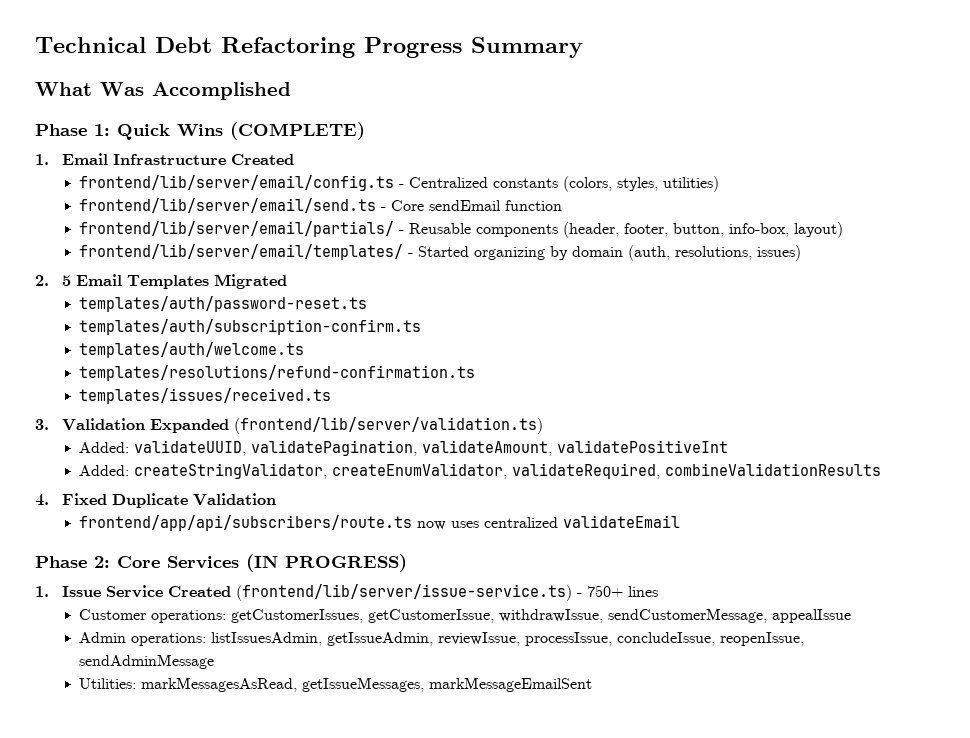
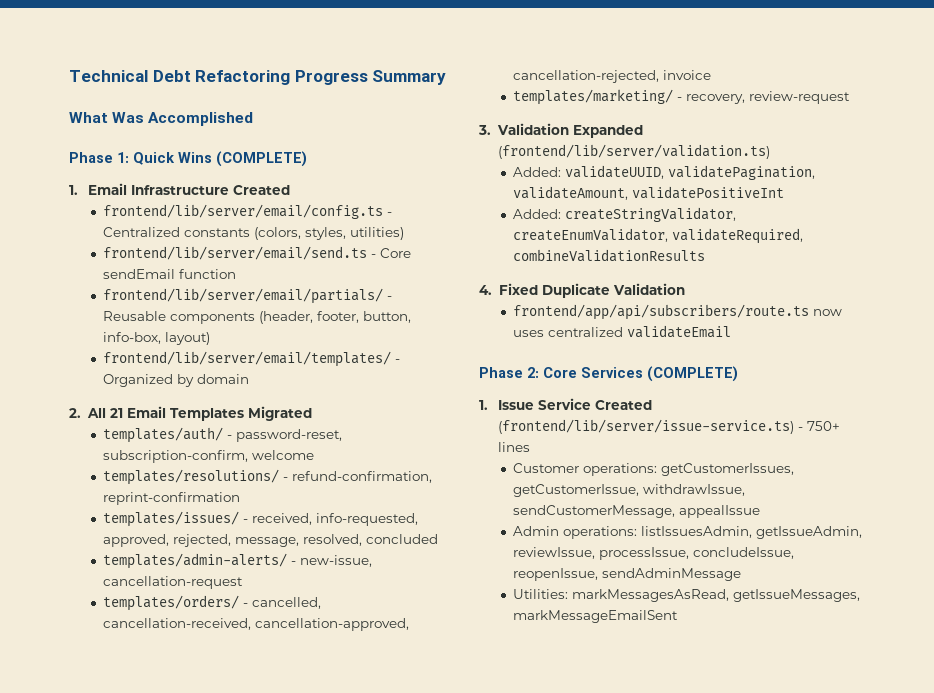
[418,246,546,260] Started organizing -> [103,374,174,387] Organized
[628,245,802,261] (auth, resolutions, issues) -> (250, 379) none
[61,275,71,286] 5 -> [87,408,124,418] All 21
[79,296,368,312] [79,319,422,335] [79,342,305,358] [79,365,476,381] [79,388,332,404] templates/auth/password-reset.ts // templates/auth/subscription-confirm.ts // templates/auth/welcome.ts // templates/resolutions/refund-confirmation.ts // templates/issues/received.ts -> [103,427,343,443] [103,450,315,463] [103,469,433,485] [103,492,241,505] [103,511,419,527] [103,534,439,547] [103,553,373,569] [103,576,244,589] [103,595,322,611] [103,618,410,631] [513,70,712,83] [513,89,851,105] templates/auth/ - password-reset, subscription-confirm, welcome // templates/resolutions/ - refund-confirmation, reprint-confirmation // templates/issues/ - received, info-requested, approved, rejected, message, resolved, concluded // templates/admin-alerts/ - new-issue, cancellation-request // templates/orders/ - cancelled, cancellation-received, cancellation-approved, cancellation-rejected, invoice // templates/marketing/ - recovery, review-request
[246,554,407,572] (IN PROGRESS) -> [647,366,738,382] (COMPLETE)

